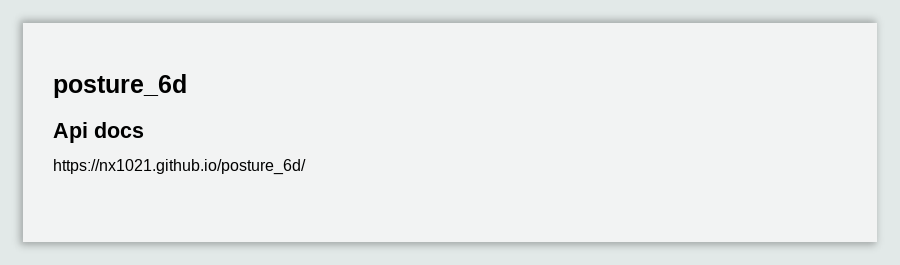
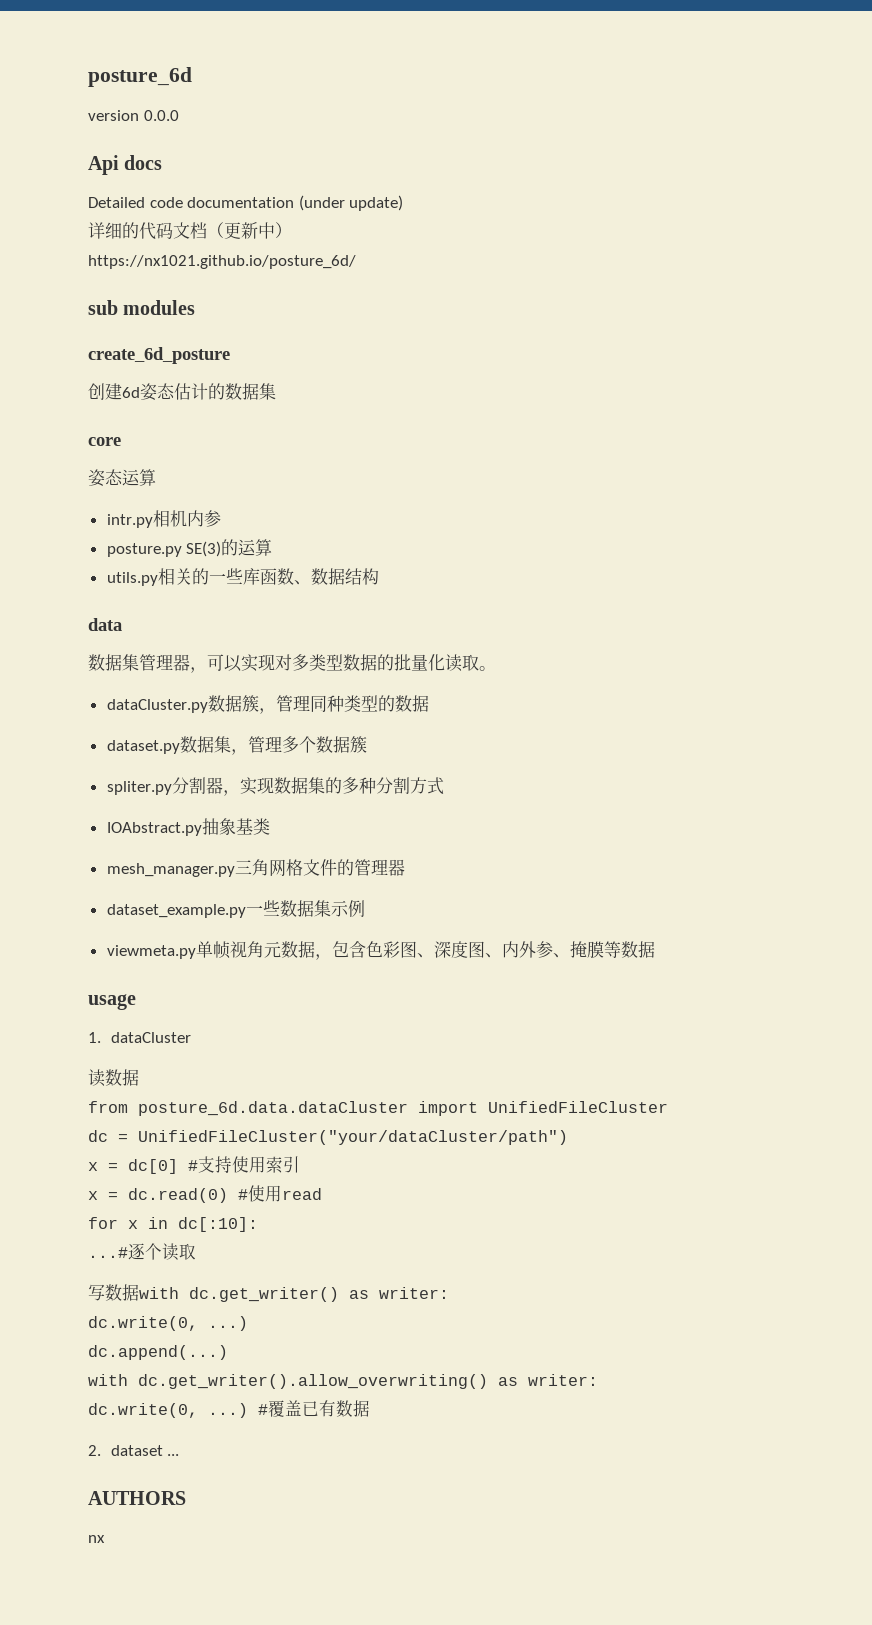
(187, 86) none -> [88,110,179,121] // version 0.0.0
[53,159,306,175] https://nx1021.github.io/posture_6d/ -> [88,195,404,211] [88,222,292,240] [88,255,356,269] [88,300,196,315] [88,347,230,364] [88,383,276,401] [88,437,121,446] [88,469,156,487] [106,510,221,528] [106,539,273,557] [106,568,379,586] [88,618,122,631] [88,654,496,673] [106,695,429,714] [106,736,367,755] [106,777,444,796] [106,818,270,836] [106,859,405,877] [106,900,365,918] [106,941,655,960] [88,994,136,1010] [88,1032,191,1043] [88,1069,139,1087] [88,1101,668,1116] [88,1130,568,1145] [88,1156,300,1174] [88,1185,322,1203] [88,1217,258,1232] [88,1243,196,1261] [88,1284,449,1302] [88,1316,248,1331] [88,1345,228,1360] [88,1374,598,1389] [88,1400,370,1418] [88,1445,180,1456] [88,1491,186,1505] [88,1535,105,1543] Detailed code documentation (under update) // 详细的代码文档（更新中） // https://nx1021.github.io/posture_6d/ // sub modules // create_6d_posture // 创建6d姿态估计的数据集 // core // 姿态运算 // intr.py相机内参 // posture.py SE(3)的运算 // utils.py相关的一些库函数、数据结构 // data // 数据集管理器，可以实现对多类型数据的批量化读取。 // dataCluster.py数据簇，管理同种类型的数据 // dataset.py数据集，管理多个数据簇 // spliter.py分割器，实现数据集的多种分割方式 // IOAbstract.py抽象基类 // mesh_manager.py三角网格文件的管理器 // dataset_example.py一些数据集示例 // viewmeta.py单帧视角元数据，包含色彩图、深度图、内外参、掩膜等数据 // usage // 1. dataCluster // 读数据 // from posture_6d.data.dataCluster import UnifiedFileCluster // dc = UnifiedFileCluster("your/dataCluster/path") // x = dc[0] #支持使用索引 // x = dc.read(0) #使用read // for x in dc[:10]: // ...#逐个读取 // 写数据with dc.get_writer() as writer: // dc.write(0, ...) // dc.append(...) // with dc.get_writer().allow_overwriting() as writer: // dc.write(0, ...) #覆盖已有数据 // 2. dataset ... // AUTHORS // nx

